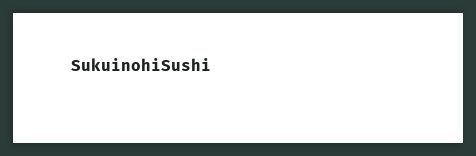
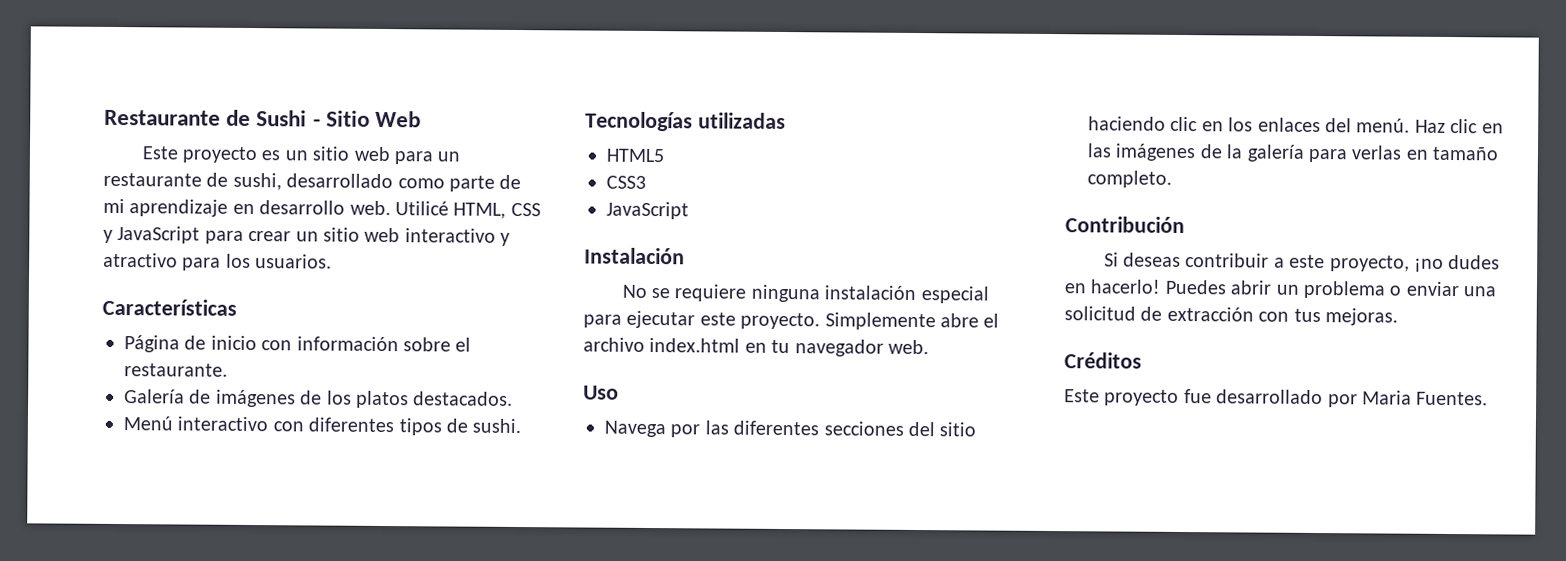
[71,58,211,71] SukuinohiSushi -> [104,109,422,128] [141,146,461,165] [103,172,522,192] [103,198,541,219] [103,226,511,246] [103,252,333,271] [102,298,237,316] [124,335,472,353] [124,363,228,377] [124,389,514,409] [123,416,522,436] [585,111,786,132] [606,148,664,163] [606,175,646,189] [606,201,689,220] [584,247,685,265] [621,284,989,304] [583,310,1000,331] [583,337,929,357] [583,385,619,400] [604,420,977,438] [1088,116,1504,134] [1087,143,1500,163] [1087,170,1172,188] [1065,216,1185,234] [1103,252,1501,272] [1064,279,1497,299] [1064,306,1398,326] [1064,352,1142,369] [1064,389,1489,408] Restaurante de Sushi - Sitio Web // Este proyecto es un sitio web para un restaurante de sushi, desarrollado como parte de mi aprendizaje en desarrollo web. Utilicé HTML, CSS y JavaScript para crear un sitio web interactivo y atractivo para los usuarios. // Características // Página de inicio con información sobre el restaurante. // Galería de imágenes de los platos destacados. // Menú interactivo con diferentes tipos de sushi. // Tecnologías utilizadas // HTML5 // CSS3 // JavaScript // Instalación // No se requiere ninguna instalación especial para ejecutar este proyecto. Simplemente abre el archivo index.html en tu navegador web. // Uso // Navega por las diferentes secciones del sitio haciendo clic en los enlaces del menú. Haz clic en las imágenes de la galería para verlas en tamaño completo. // Contribución // Si deseas contribuir a este proyecto, ¡no dudes en hacerlo! Puedes abrir un problema o enviar una solicitud de extracción con tus mejoras. // Créditos // Este proyecto fue desarrollado por Maria Fuentes.

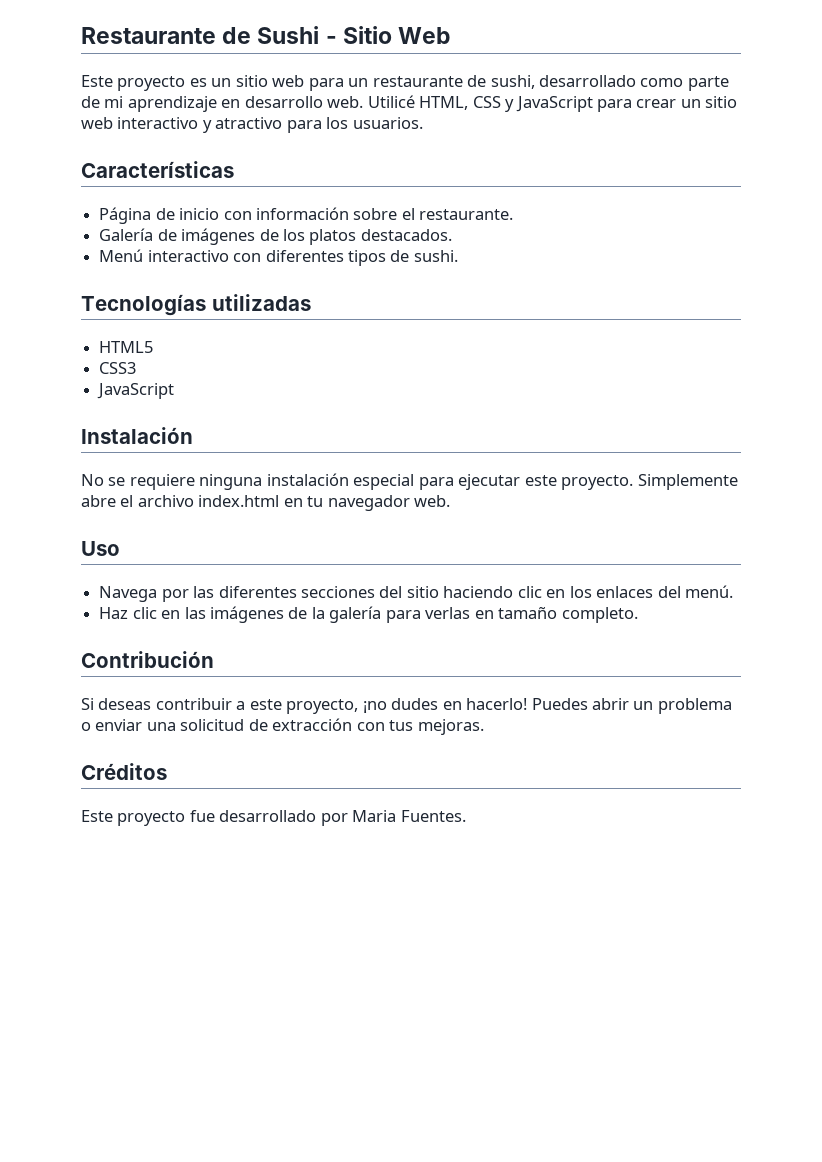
(1411, 125) none -> (734, 591) //

